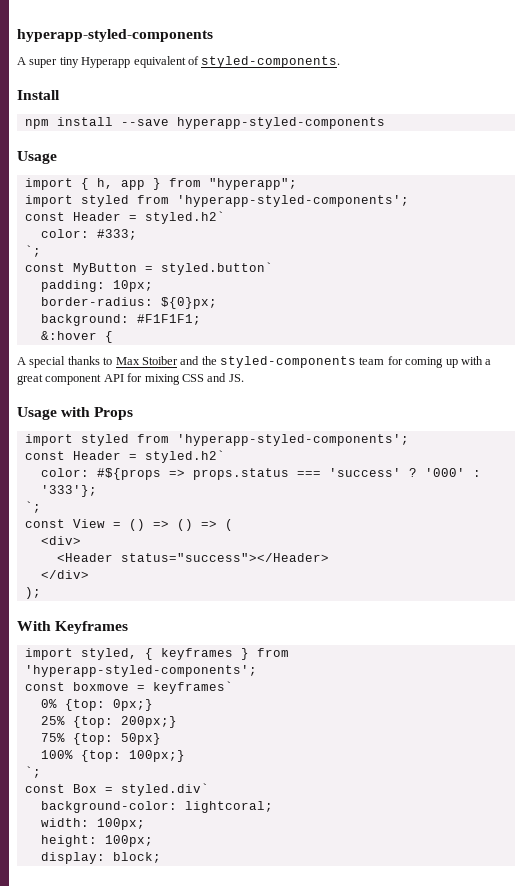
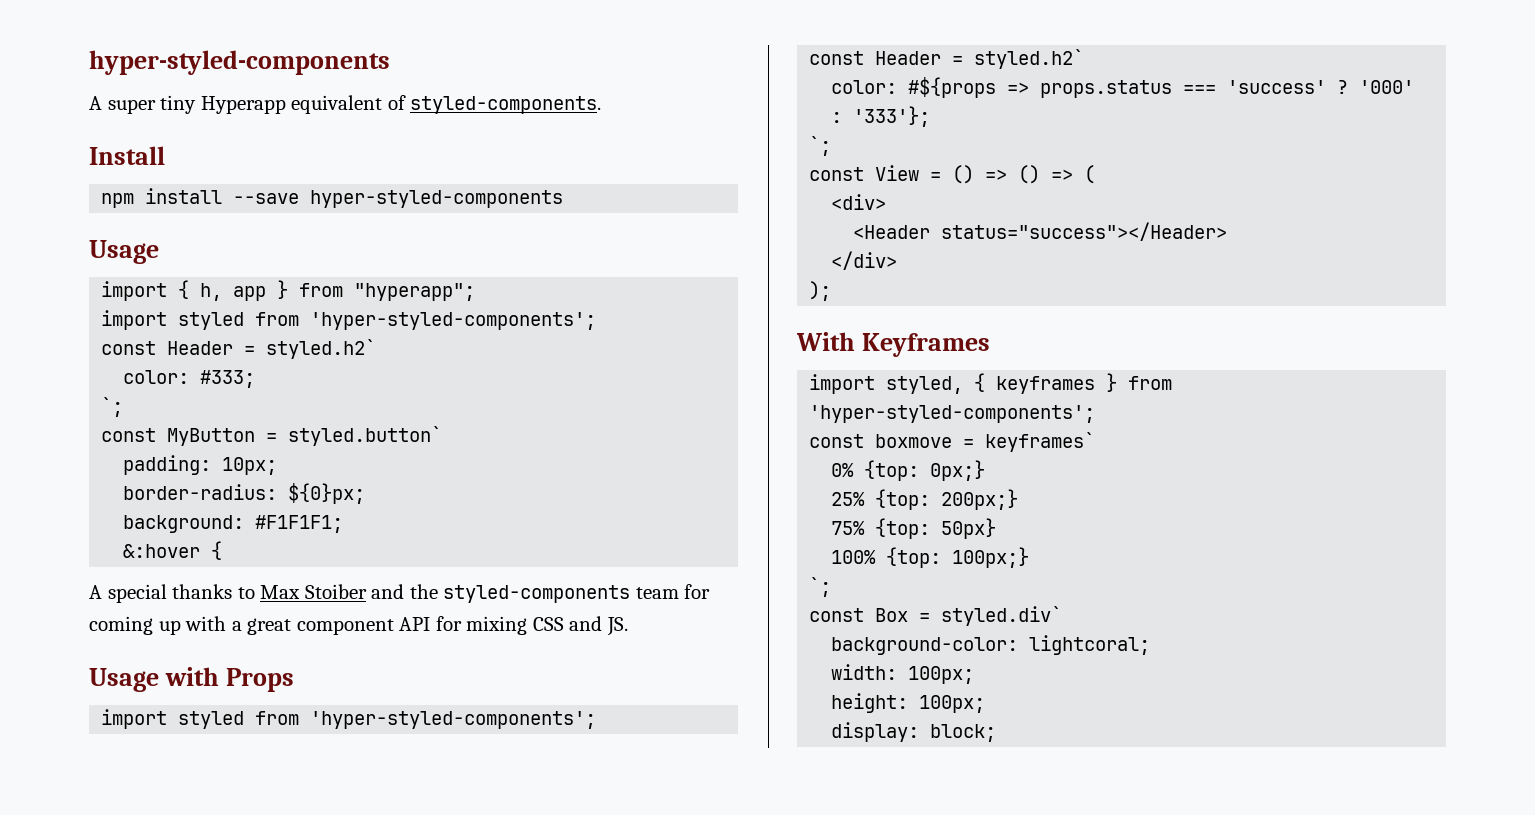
[17,29,213,42] hyperapp-styled-components -> [89,50,390,75] hyper-styled-components
[176,117,385,129] hyperapp-styled-components -> [310,190,564,208] hyper-styled-components
[176,195,409,207] 'hyperapp-styled-components'; -> [310,312,597,330] 'hyper-styled-components';
[176,434,409,446] 'hyperapp-styled-components'; -> [310,711,597,729] 'hyper-styled-components';
[24,665,257,677] 'hyperapp-styled-components'; -> [809,405,1096,423] 'hyper-styled-components';

